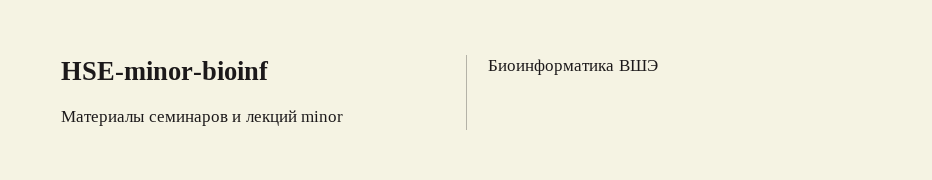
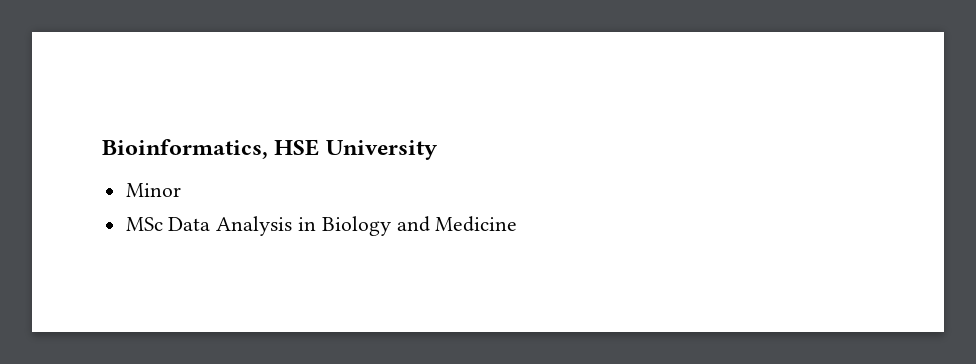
[61,61,269,80] [61,110,344,126] [488,59,658,75] HSE-minor-bioinf // Материалы семинаров и лекций minor Биоинформатика ВШЭ -> [102,139,438,160] [125,183,181,197] [125,216,518,236] Bioinformatics, HSE University // Minor // MSc Data Analysis in Biology and Medicine

